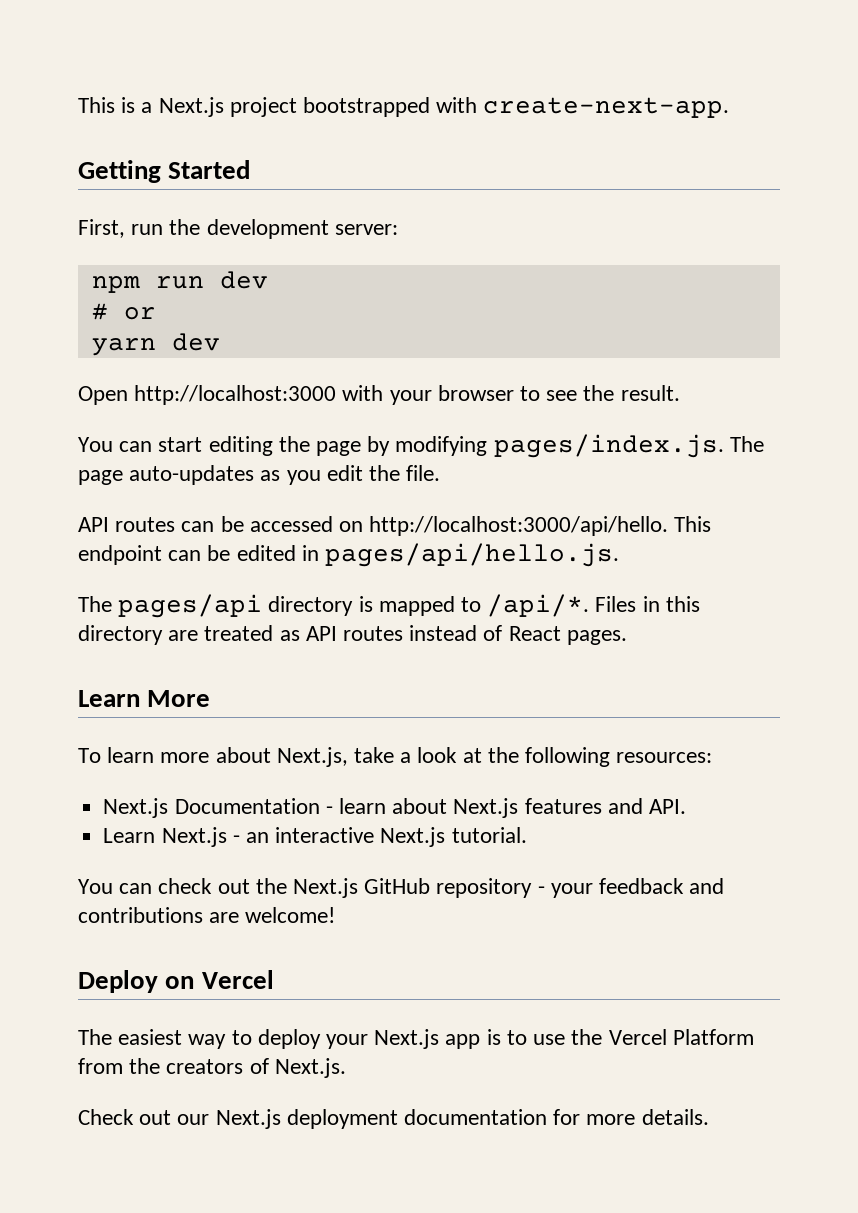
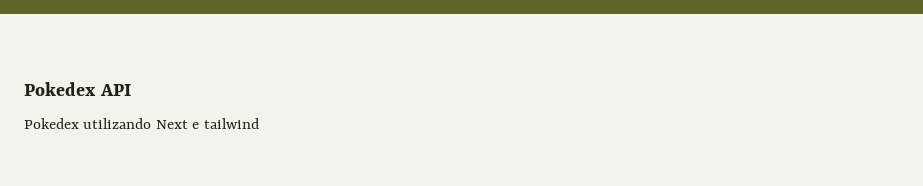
[78,97,730,118] [78,160,251,183] [78,219,398,239] [91,271,268,293] [91,303,156,320] [91,333,220,356] [78,385,680,405] [78,434,764,458] [78,465,441,485] [78,516,712,536] [78,543,620,567] [78,594,700,618] [78,625,627,645] [78,690,211,707] [78,747,713,767] [103,798,686,818] [103,827,527,847] [78,878,725,898] [78,907,336,923] [78,970,274,993] [78,1029,754,1049] [78,1058,346,1078] [78,1109,709,1129] This is a Next.js project bootstrapped with create-next-app. // Getting Started // First, run the development server: // npm run dev // # or // yarn dev // Open http://localhost:3000 with your browser to see the result. // You can start editing the page by modifying pages/index.js. The page auto-updates as you edit the file. // API routes can be accessed on http://localhost:3000/api/hello. This endpoint can be edited in pages/api/hello.js. // The pages/api directory is mapped to /api/*. Files in this directory are treated as API routes instead of React pages. // Learn More // To learn more about Next.js, take a look at the following resources: // Next.js Documentation - learn about Next.js features and API. // Learn Next.js - an interactive Next.js tutorial. // You can check out the Next.js GitHub repository - your feedback and contributions are welcome! // Deploy on Vercel // The easiest way to deploy your Next.js app is to use the Vercel Platform from the creators of Next.js. // Check out our Next.js deployment documentation for more details. -> [24,82,131,96] [24,118,259,129] Pokedex API // Pokedex utilizando Next e tailwind

